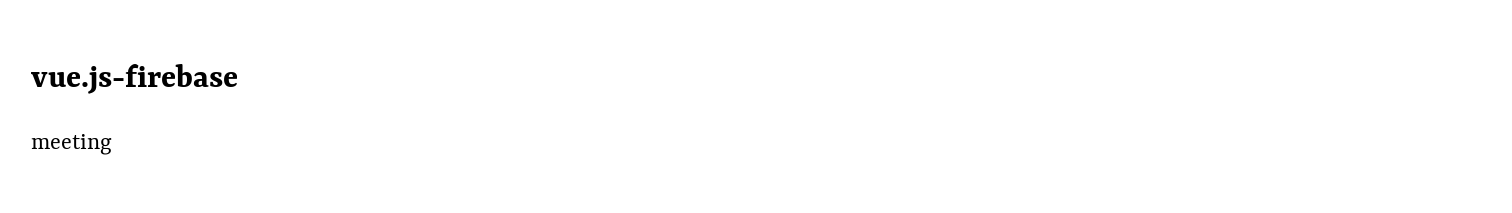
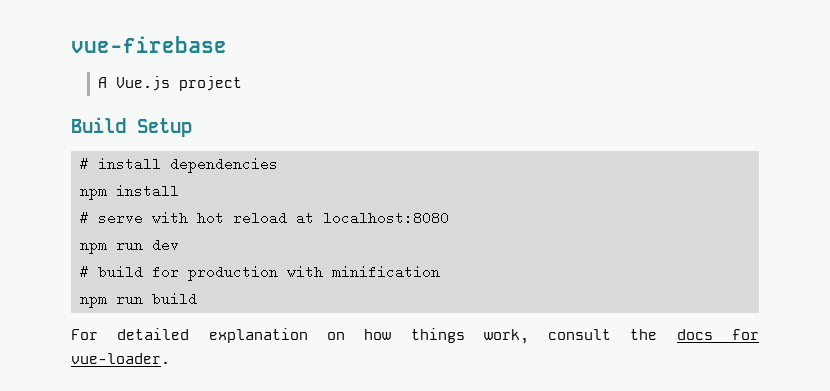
[31,64,238,94] [31,134,112,155] vue.js-firebase // meeting -> [71,36,227,53] [97,76,242,91] [71,117,192,137] [80,157,278,173] [80,184,179,200] [80,211,449,225] [80,238,179,254] [80,265,440,281] [80,292,197,308] [71,328,759,344] [71,353,170,364] vue-firebase // A Vue.js project // Build Setup // # install dependencies // npm install // # serve with hot reload at localhost:8080 // npm run dev // # build for production with minification // npm run build // For detailed explanation on how things work, consult the docs for vue-loader.

